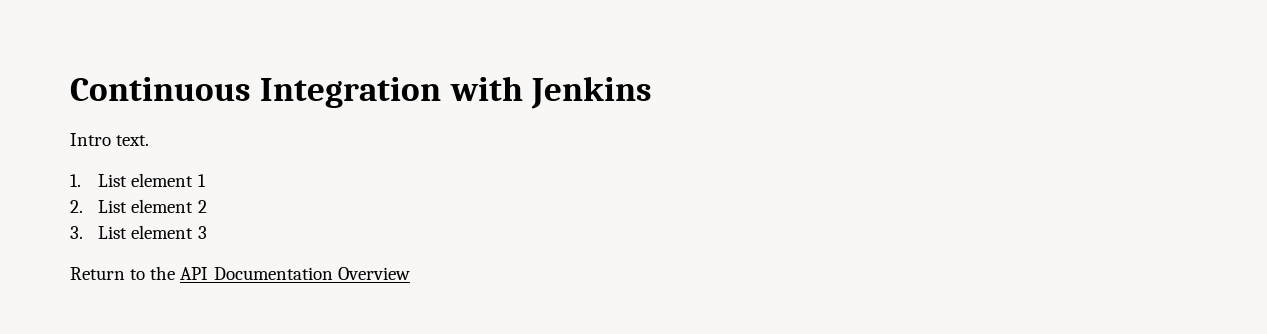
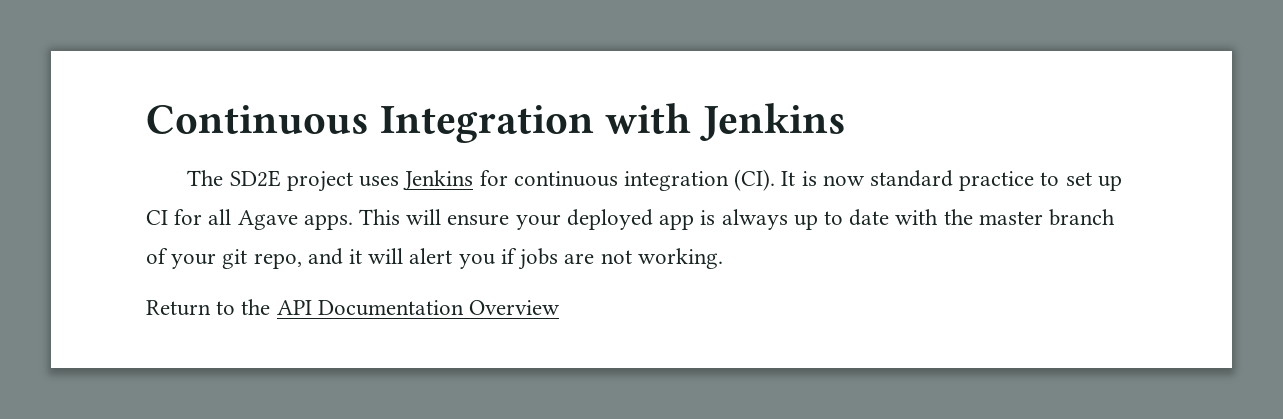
[70,133,150,146] [70,173,206,187] [70,199,207,213] [70,225,207,239] Intro text. // 1. List element 1 // 2. List element 2 // 3. List element 3 -> [187,169,1122,192] [146,209,1115,230] [146,248,723,270] The SD2E project uses Jenkins for continuous integration (CI). It is now standard practice to set up CI for all Agave apps. This will ensure your deployed app is always up to date with the master branch of your git repo, and it will alert you if jobs are not working.

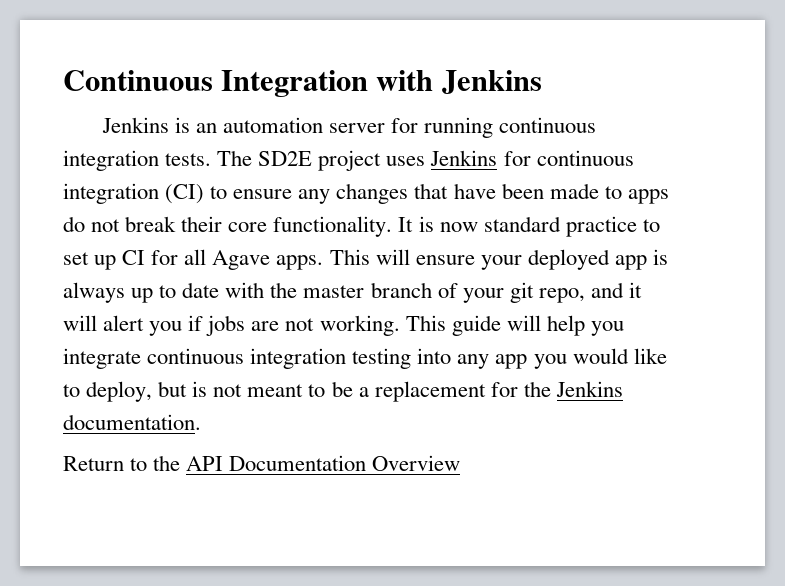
(846, 122) none -> [101,117,597,138] [63,150,212,171] Jenkins is an automation server for running continuous integration tests.
[734,169,776,191] (CI). -> [165,183,669,204] [63,216,393,237] (CI) to ensure any changes that have been made to apps do not break their core functionality.
(723, 258) none -> [405,315,624,336] [63,348,667,369] [63,381,623,402] [63,414,201,430] This guide will help you integrate continuous integration testing into any app you would like to deploy, but is not meant to be a replacement for the Jenkins documentation.

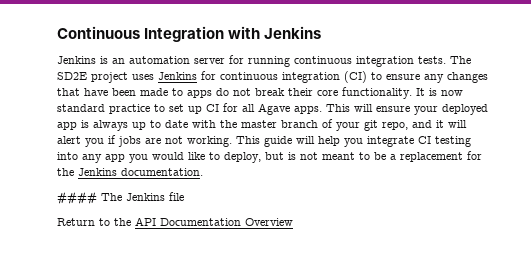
[147,348,347,369] continuous integration -> [418,136,431,144] CI
(201, 422) none -> [57,191,184,205] // #### The Jenkins file

